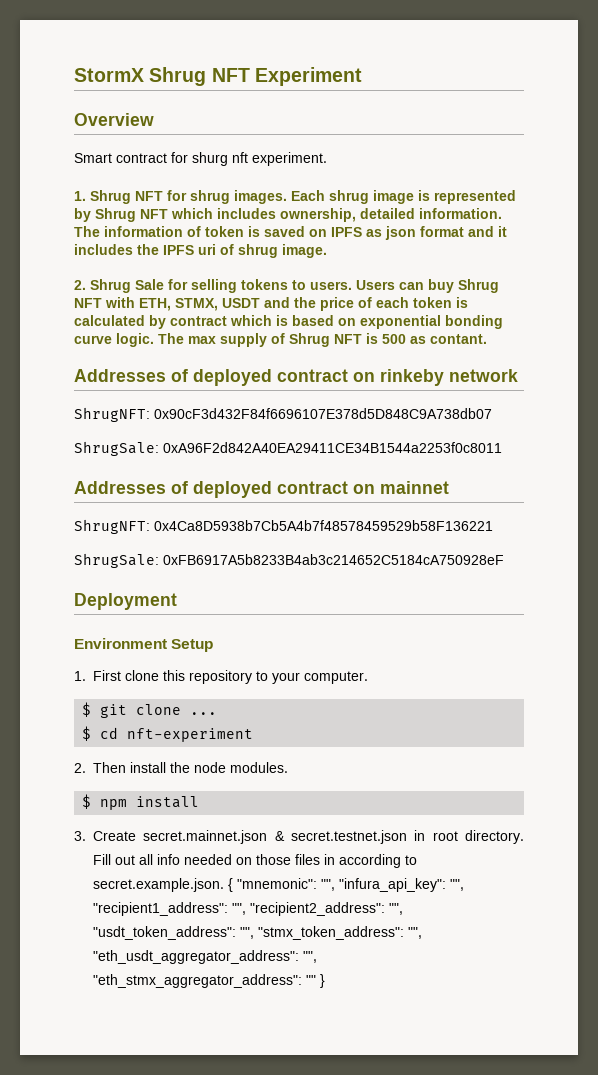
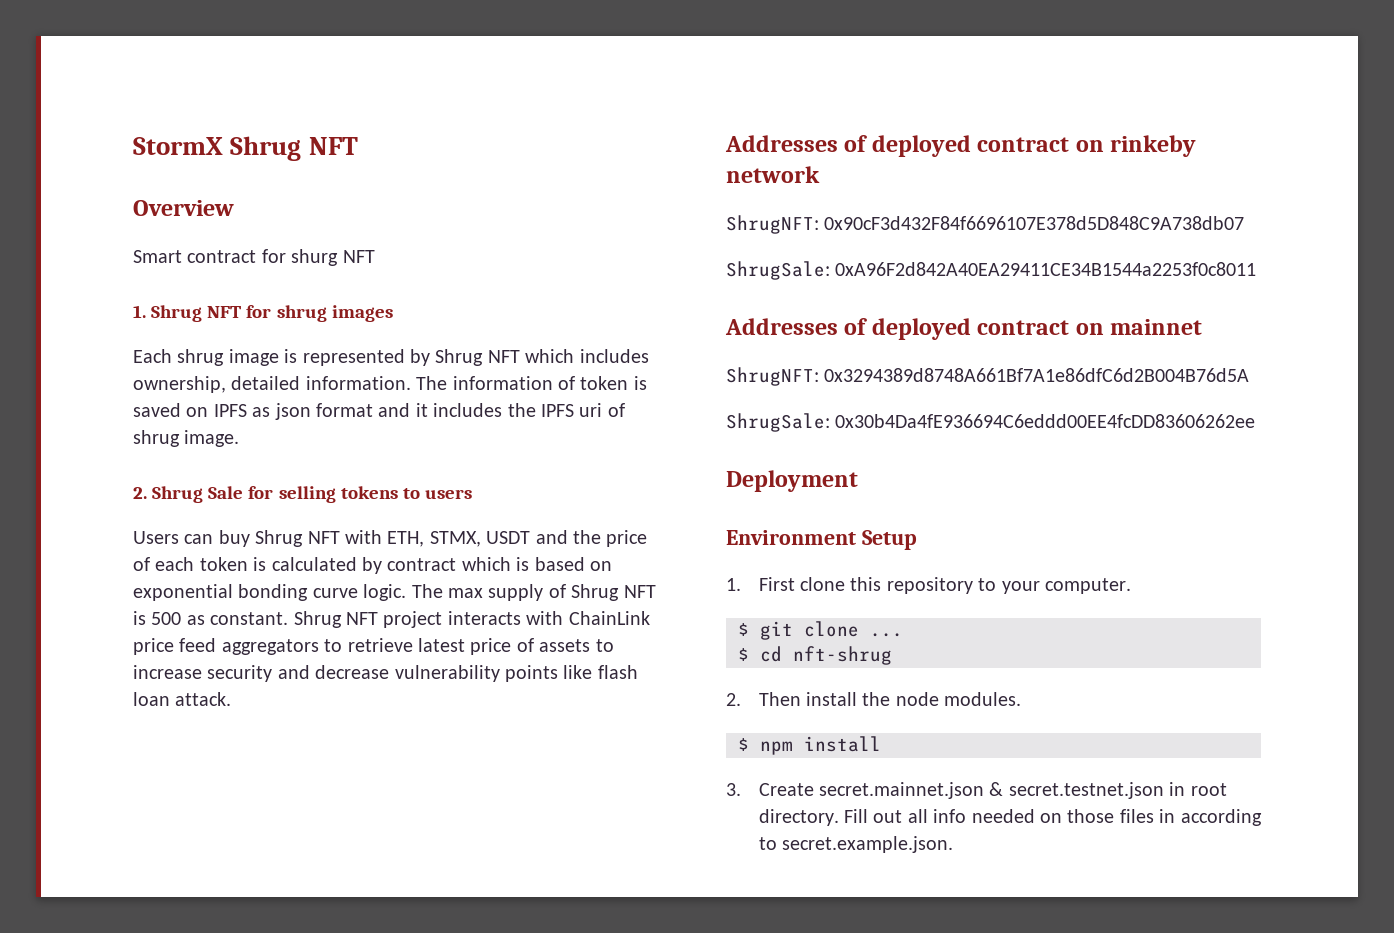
[254,67,362,86] Experiment -> (358, 146) none
[232,152,327,166] nft experiment. -> [342,250,375,263] NFT
[234,190,287,204] images. -> [331,305,393,322] images //
[310,281,352,290] users. -> [424,489,472,499] users //
[430,334,487,344] contant. -> [210,611,650,628] [133,638,614,655] [133,665,638,682] [133,692,232,706] constant. Shrug NFT project interacts with ChainLink price feed aggregators to retrieve latest price of assets to increase security and decrease vulnerability points like flash loan attack.
[154,520,493,531] [74,553,504,568] 0x4Ca8D5938b7Cb5A4b7f48578459529b58F136221 // ShrugSale: 0xFB6917A5b8233B4ab3c214652C5184cA750928eF -> [824,368,1250,382] [726,413,1256,432] 0x3294389d8748A661Bf7A1e86dfC6d2B004B76d5A // ShrugSale: 0x30b4Da4fE936694C6eddd00EE4fcDD83606262ee
[127,728,254,742] nft-experiment -> [793,646,892,665] nft-shrug
[228,878,464,892] [93,902,403,916] [93,926,422,940] [93,950,317,964] [93,974,325,988] { "mnemonic": "", "infura_api_key": "", "recipient1_address": "", "recipient2_address": "", "usdt_token_address": "", "stmx_token_address": "", "eth_usdt_aggregator_address": "", "eth_stmx_aggregator_address": "" } -> (953, 844) none

